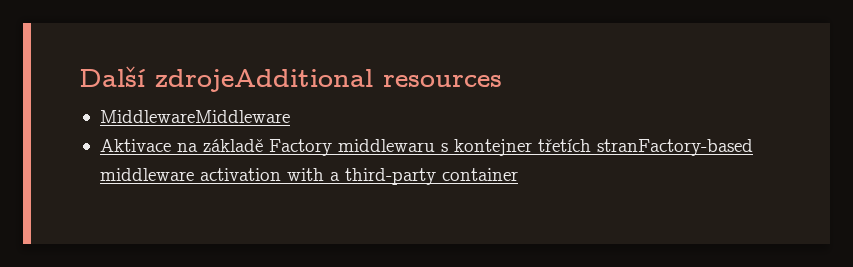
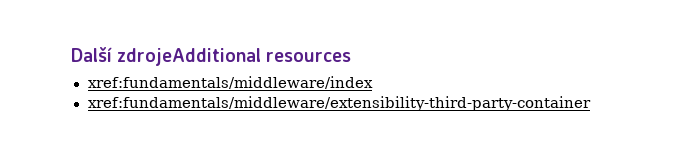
[99,110,290,123] [99,139,753,156] [99,168,518,185] MiddlewareMiddleware // Aktivace na základě Factory middlewaru s kontejner třetích stranFactory-based middleware activation with a third-party container -> [87,76,373,89] [87,96,591,111] xref:fundamentals/middleware/index // xref:fundamentals/middleware/extensibility-third-party-container

